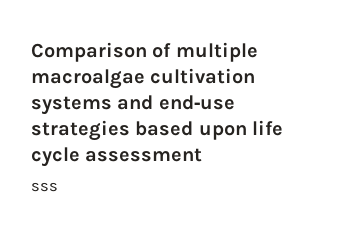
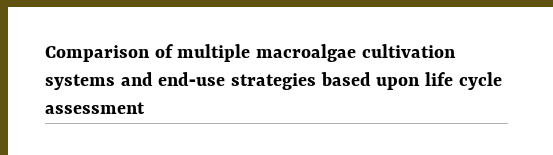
[31,182,58,192] // sss -> (145, 108) none

